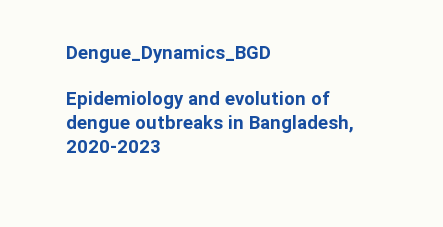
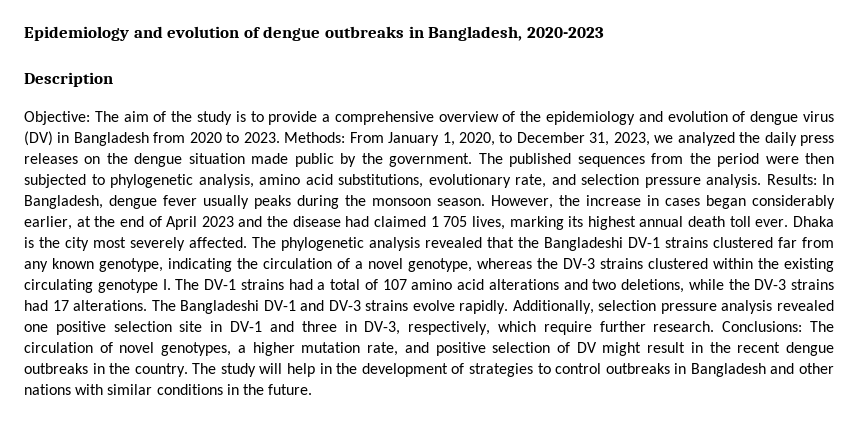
[66,45,271,63] Dengue_Dynamics_BGD // -> (24, 33) none
(161, 146) none -> [24,72,113,87] [24,111,834,125] [24,131,835,146] [24,153,835,167] [24,174,834,188] [24,195,835,209] [24,216,834,230] [24,237,834,251] [24,258,834,272] [24,279,834,293] [24,300,834,314] [24,321,834,335] [24,342,834,356] [24,363,834,377] [24,384,313,395] // Description // Objective: The aim of the study is to provide a comprehensive overview of the epidemiology and evolution of dengue virus (DV) in Bangladesh from 2020 to 2023. Methods: From January 1, 2020, to December 31, 2023, we analyzed the daily press releases on the dengue situation made public by the government. The published sequences from the period were then subjected to phylogenetic analysis, amino acid substitutions, evolutionary rate, and selection pressure analysis. Results: In Bangladesh, dengue fever usually peaks during the monsoon season. However, the increase in cases began considerably earlier, at the end of April 2023 and the disease had claimed 1 705 lives, marking its highest annual death toll ever. Dhaka is the city most severely affected. The phylogenetic analysis revealed that the Bangladeshi DV-1 strains clustered far from any known genotype, indicating the circulation of a novel genotype, whereas the DV-3 strains clustered within the existing circulating genotype I. The DV-1 strains had a total of 107 amino acid alterations and two deletions, while the DV-3 strains had 17 alterations. The Bangladeshi DV-1 and DV-3 strains evolve rapidly. Additionally, selection pressure analysis revealed one positive selection site in DV-1 and three in DV-3, respectively, which require further research. Conclusions: The circulation of novel genotypes, a higher mutation rate, and positive selection of DV might result in the recent dengue outbreaks in the country. The study will help in the development of strategies to control outbreaks in Bangladesh and other nations with similar conditions in the future.

